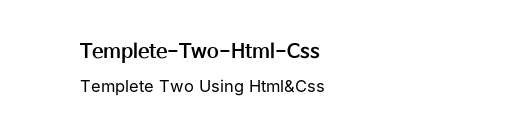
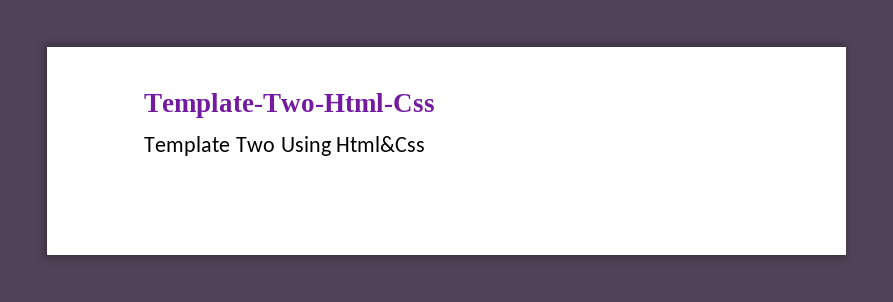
[80,42,320,63] [80,80,154,96] Templete-Two-Html-Css // Templete -> [144,93,435,118] [144,136,230,156] Template-Two-Html-Css // Template

